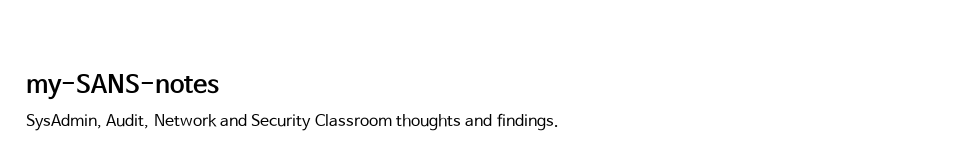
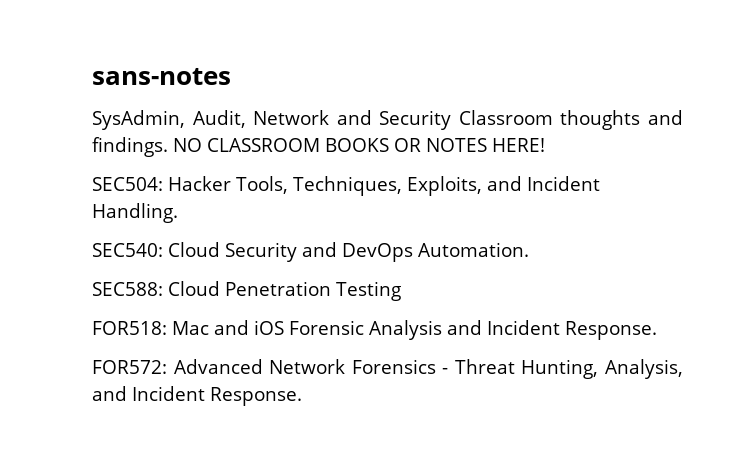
[26,74,219,100] my-SANS-notes -> [92,67,231,85] sans-notes
(559, 122) none -> [173,138,545,152] [92,176,600,196] [92,203,178,223] [92,242,529,262] [92,281,401,301] [92,320,657,340] [92,359,683,379] [92,386,302,406] NO CLASSROOM BOOKS OR NOTES HERE! // SEC504: Hacker Tools, Techniques, Exploits, and Incident Handling. // SEC540: Cloud Security and DevOps Automation. // SEC588: Cloud Penetration Testing // FOR518: Mac and iOS Forensic Analysis and Incident Response. // FOR572: Advanced Network Forensics - Threat Hunting, Analysis, and Incident Response.

